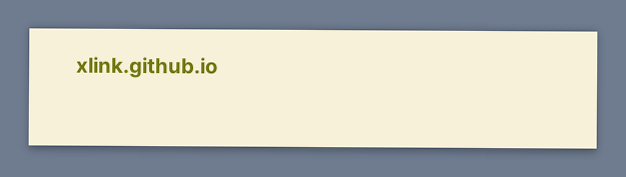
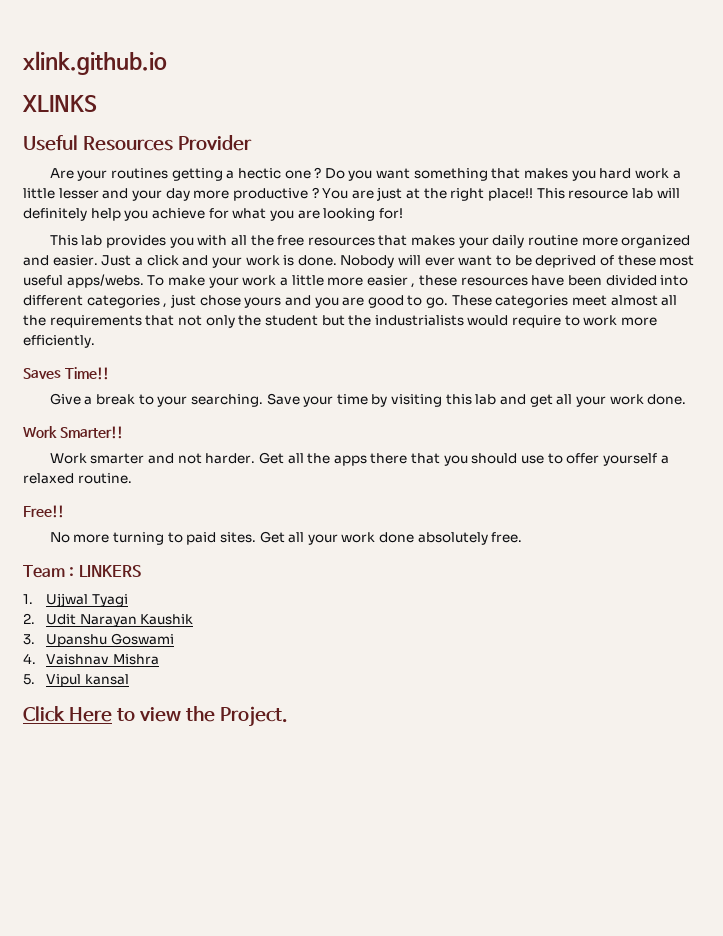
(218, 67) none -> [22,95,97,112] [23,135,252,151] [49,167,681,181] [23,187,680,201] [23,208,403,221] [49,235,691,248] [23,255,695,268] [23,274,689,288] [23,294,678,308] [23,315,658,328] [23,335,95,348] [23,367,109,380] [49,393,687,407] [23,426,123,439] [49,452,669,466] [23,473,132,484] [23,505,64,518] [49,531,523,545] [23,565,141,578] [23,593,128,607] [23,613,194,627] [23,633,174,647] [23,653,159,665] [23,674,129,687] [23,706,288,727] // XLINKS // Useful Resources Provider // Are your routines getting a hectic one ? Do you want something that makes you hard work a little lesser and your day more productive ? You are just at the right place!! This resource lab will definitely help you achieve for what you are looking for! // This lab provides you with all the free resources that makes your daily routine more organized and easier. Just a click and your work is done. Nobody will ever want to be deprived of these most useful apps/webs. To make your work a little more easier , these resources have been divided into different categories , just chose yours and you are good to go. These categories meet almost all the requirements that not only the student but the industrialists would require to work more efficiently. // Saves Time!! // Give a break to your searching. Save your time by visiting this lab and get all your work done. // Work Smarter!! // Work smarter and not harder. Get all the apps there that you should use to offer yourself a relaxed routine. // Free!! // No more turning to paid sites. Get all your work done absolutely free. // Team : LINKERS // 1. Ujjwal Tyagi // 2. Udit Narayan Kaushik // 3. Upanshu Goswami // 4. Vaishnav Mishra // 5. Vipul kansal // Click Here to view the Project.

